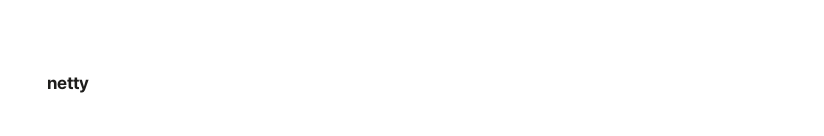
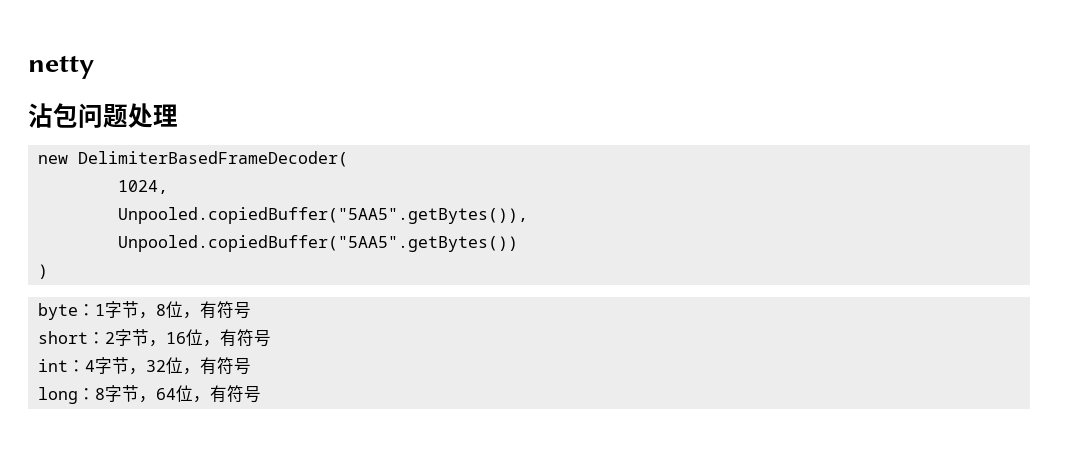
(89, 85) none -> [28,103,178,128] [38,151,349,167] [118,180,169,194] [118,207,529,224] [118,235,519,252] [38,264,49,279] [38,301,252,320] [38,329,272,347] [38,357,252,375] [38,385,262,404] // 沾包问题处理 // new DelimiterBasedFrameDecoder( // 1024, // Unpooled.copiedBuffer("5AA5".getBytes()), // Unpooled.copiedBuffer("5AA5".getBytes()) // ) // byte：1字节，8位，有符号 // short：2字节，16位，有符号 // int：4字节，32位，有符号 // long：8字节，64位，有符号

